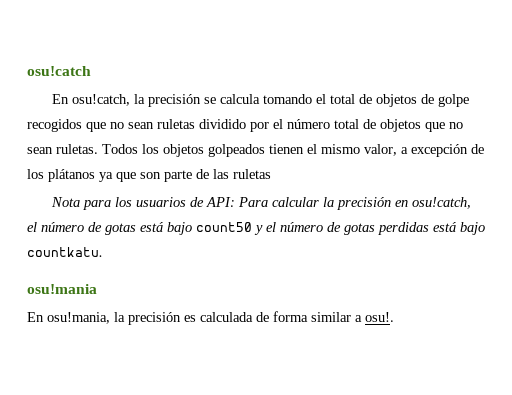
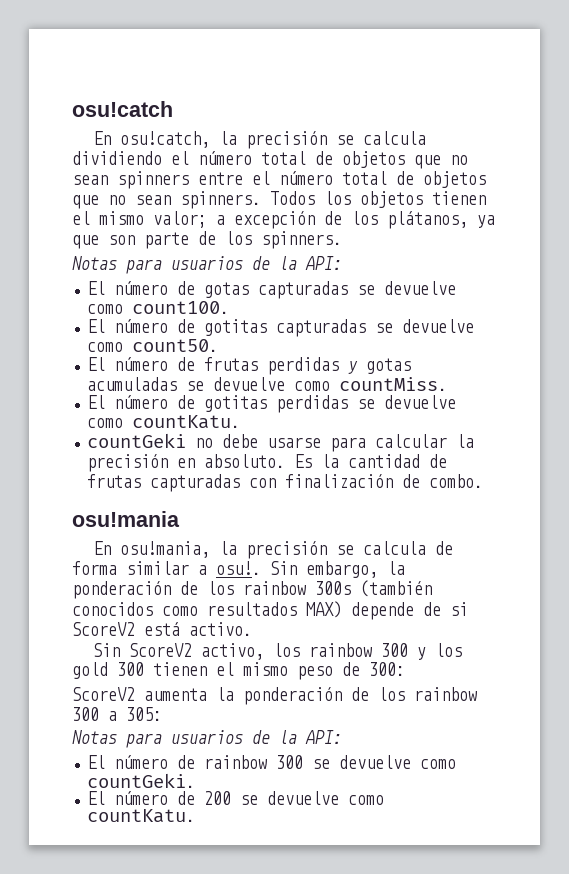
[263,94,470,107] [27,119,463,132] [27,144,98,154] tomando el total de objetos de golpe recogidos que no sean ruletas dividido por el número total de objetos que no sean ruletas. -> [72,151,468,169] [72,171,486,189] [72,191,261,209] dividiendo el número total de objetos que no sean spinners entre el número total de objetos que no sean spinners.
[208,144,397,157] golpeados tienen el mismo valor, -> [432,191,486,205] [72,211,207,228] tienen el mismo valor;
[48,169,95,182] plátanos -> [387,211,468,229] plátanos,
[213,169,271,179] [51,197,472,210] [27,222,485,235] [27,247,103,257] las ruletas // Nota para los usuarios de API: Para calcular la precisión en osu!catch, el número de gotas está bajo count50 y el número de gotas perdidas está bajo countkatu. -> [225,231,342,249] [72,256,342,274] [87,281,457,299] [87,301,230,314] [87,319,475,337] [87,339,219,352] [87,357,412,375] [87,377,448,391] [87,395,457,413] [87,415,241,429] [87,433,475,452] [87,454,448,472] [87,474,484,492] los spinners. // Notas para usuarios de la API: // El número de gotas capturadas se devuelve como count100. // El número de gotitas capturadas se devuelve como count50. // El número de frutas perdidas y gotas acumuladas se devuelve como countMiss. // El número de gotitas perdidas se devuelve como countKatu. // countGeki no debe usarse para calcular la precisión en absoluto. Es la cantidad de frutas capturadas con finalización de combo.
[184,312,253,322] es calculada -> [336,541,427,555] se calcula
(394, 317) none -> [270,561,405,578] [72,580,432,599] [72,601,468,620] [72,622,252,636] [93,643,463,660] [72,662,405,680] [72,687,477,705] [72,707,162,721] [72,730,342,748] [87,755,457,769] [87,773,196,788] [87,791,385,805] [87,809,196,823] Sin embargo, la ponderación de los rainbow 300s (también conocidos como resultados MAX) depende de si ScoreV2 está activo. // Sin ScoreV2 activo, los rainbow 300 y los gold 300 tienen el mismo peso de 300: // ScoreV2 aumenta la ponderación de los rainbow 300 a 305: // Notas para usuarios de la API: // El número de rainbow 300 se devuelve como countGeki. // El número de 200 se devuelve como countKatu.

